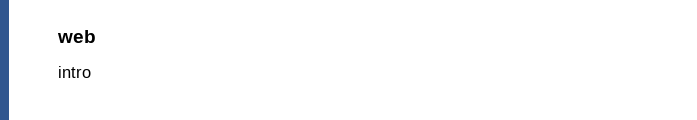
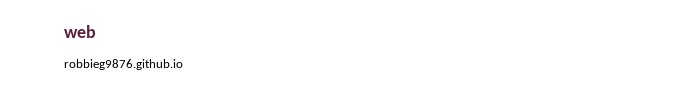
[58,66,91,78] intro -> [64,59,183,70] robbieg9876.github.io

